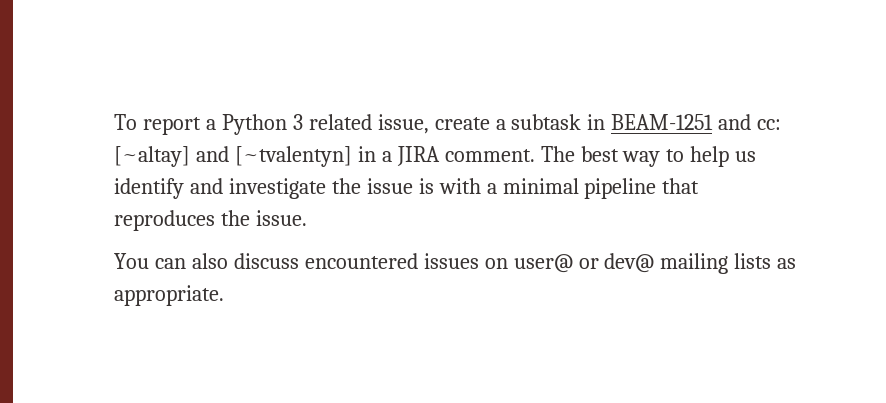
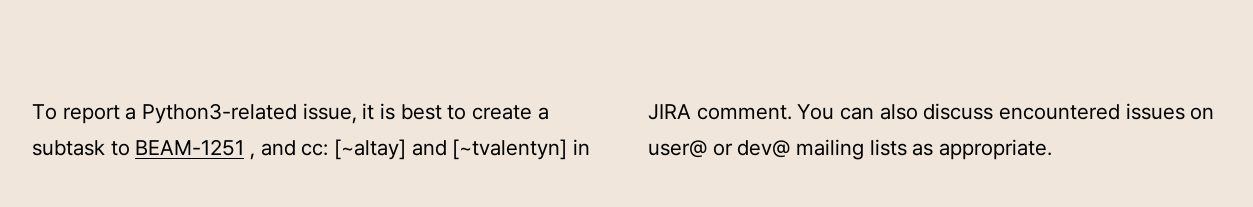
[221,114,714,135] Python 3 related issue, create a subtask in BEAM-1251 -> [142,103,549,124] [32,139,256,160] Python3-related issue, it is best to create a subtask to BEAM-1251 ,
[381,151,392,162] a -> (591, 147) none
[540,146,757,167] [114,178,700,199] [114,210,307,231] The best way to help us identify and investigate the issue is with a minimal pipeline that reproduces the issue. // -> (792, 112) none

